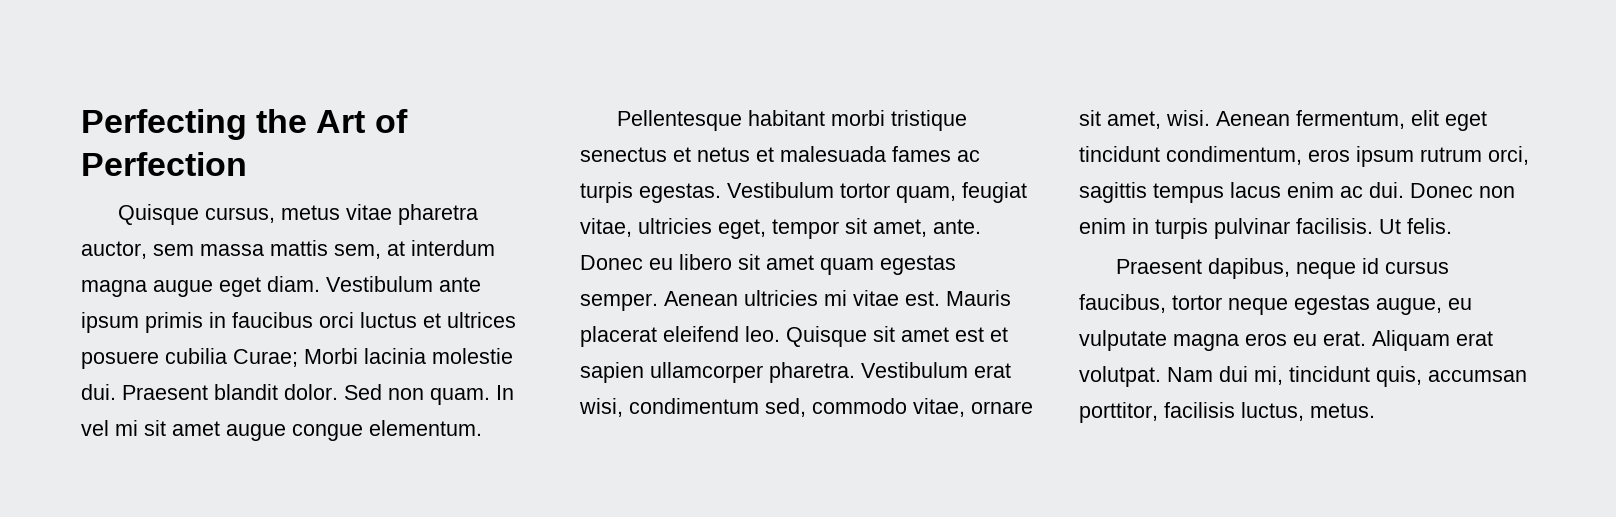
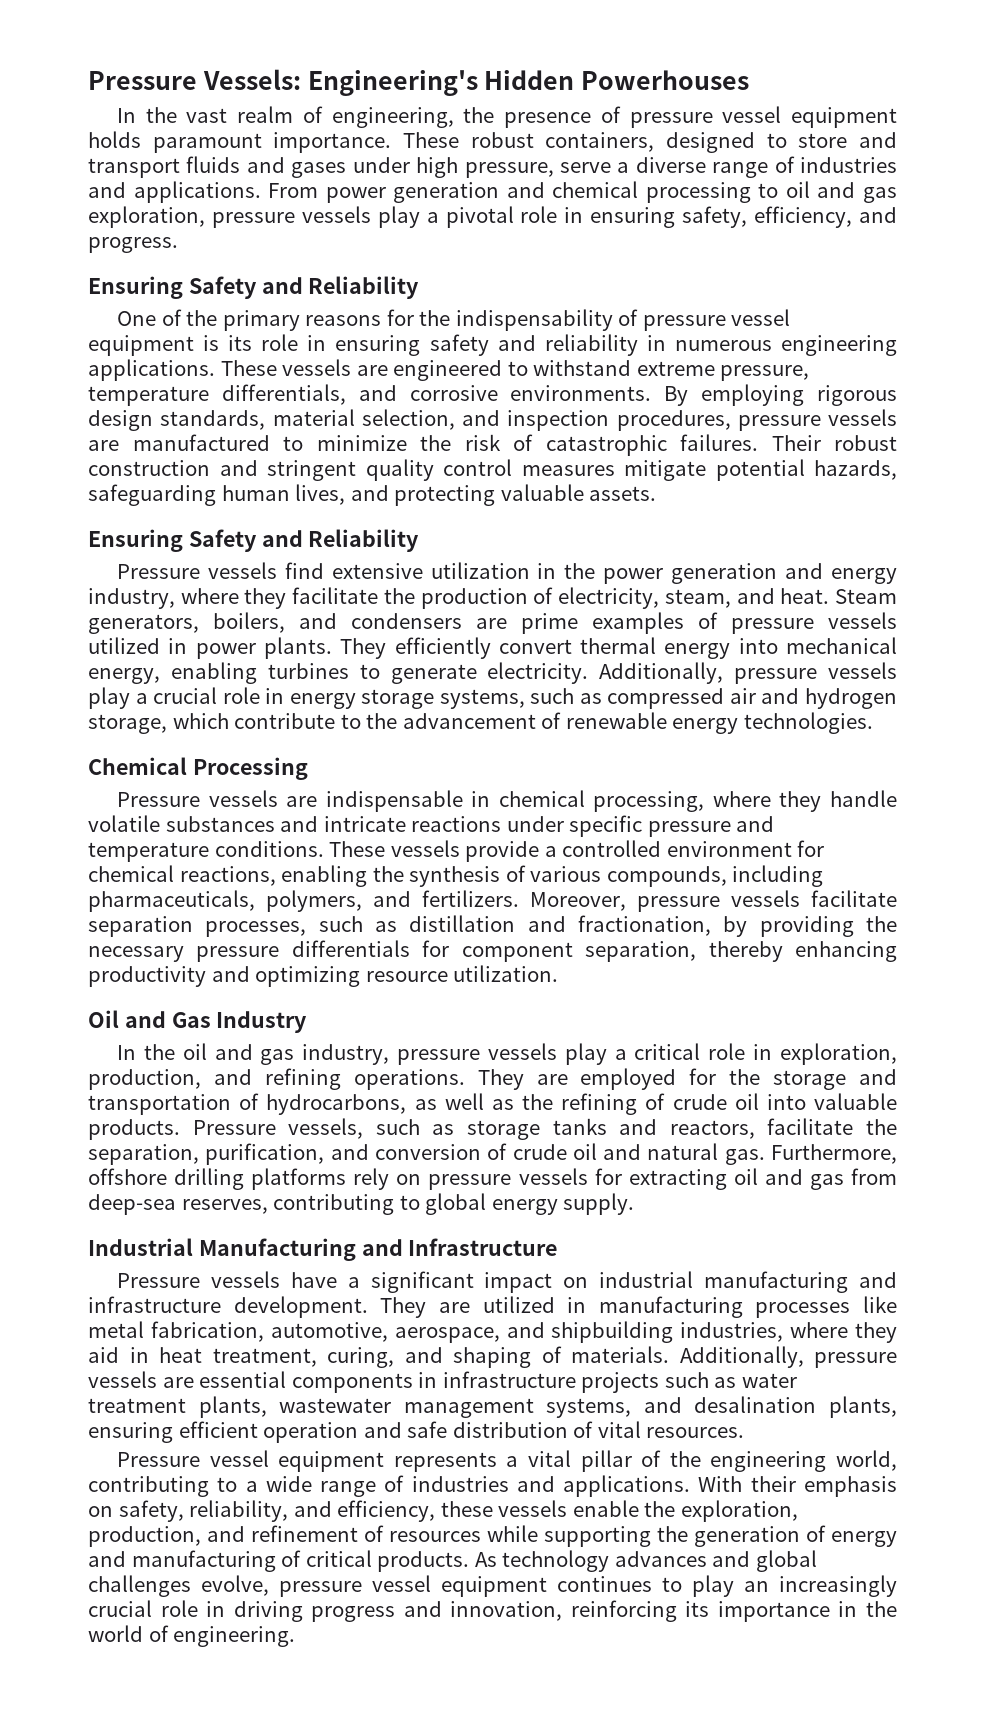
[81,109,408,140] [81,152,247,176] [118,204,479,225] [81,240,495,259] [81,276,481,297] [81,312,516,333] [81,348,513,369] [81,384,514,405] [81,420,482,441] [617,110,968,131] [580,146,980,162] [580,182,1027,203] [580,218,981,239] [580,254,956,275] [580,290,1011,311] [580,326,1008,347] [580,362,1011,383] [579,398,1033,417] [1079,110,1487,131] [1079,146,1529,167] [1079,182,1515,203] [1079,218,1452,239] [1116,258,1450,279] [1079,294,1472,315] [1079,330,1493,351] [1079,366,1527,387] [1079,402,1375,423] Perfecting the Art of Perfection // Quisque cursus, metus vitae pharetra auctor, sem massa mattis sem, at interdum magna augue eget diam. Vestibulum ante ipsum primis in faucibus orci luctus et ultrices posuere cubilia Curae; Morbi lacinia molestie dui. Praesent blandit dolor. Sed non quam. In vel mi sit amet augue congue elementum. // Pellentesque habitant morbi tristique senectus et netus et malesuada fames ac turpis egestas. Vestibulum tortor quam, feugiat vitae, ultricies eget, tempor sit amet, ante. Donec eu libero sit amet quam egestas semper. Aenean ultricies mi vitae est. Mauris placerat eleifend leo. Quisque sit amet est et sapien ullamcorper pharetra. Vestibulum erat wisi, condimentum sed, commodo vitae, ornare sit amet, wisi. Aenean fermentum, elit eget tincidunt condimentum, eros ipsum rutrum orci, sagittis tempus lacus enim ac dui. Donec non enim in turpis pulvinar facilisis. Ut felis. // Praesent dapibus, neque id cursus faucibus, tortor neque egestas augue, eu vulputate magna eros eu erat. Aliquam erat volutpat. Nam dui mi, tincidunt quis, accumsan porttitor, facilisis luctus, metus. -> [88,69,749,96] [116,106,898,128] [88,131,897,153] [88,156,897,178] [88,181,897,203] [88,206,898,228] [88,237,178,253] [88,276,420,299] [116,309,791,331] [88,334,898,356] [88,359,810,381] [88,384,897,406] [88,409,897,431] [88,434,897,456] [88,459,897,481] [88,484,657,506] [88,529,420,552] [116,562,898,584] [88,587,898,609] [88,612,897,634] [88,637,897,659] [88,662,897,684] [88,687,898,709] [88,712,873,734] [88,757,308,780] [116,790,897,812] [88,815,775,837] [88,840,825,862] [88,865,824,887] [88,890,897,912] [88,915,898,937] [88,940,898,962] [88,965,559,987] [88,1010,308,1033] [116,1043,897,1065] [88,1068,897,1090] [88,1093,897,1115] [88,1118,898,1140] [88,1143,897,1165] [88,1168,898,1190] [88,1193,635,1215] [88,1238,558,1261] [116,1271,898,1293] [88,1296,897,1318] [88,1321,897,1343] [88,1346,897,1368] [88,1371,797,1393] [88,1396,897,1418] [88,1421,745,1443] [116,1450,897,1472] [88,1475,897,1497] [88,1500,798,1522] [88,1525,897,1547] [88,1550,817,1572] [88,1575,897,1597] [88,1600,897,1622] [88,1625,296,1647] Pressure Vessels: Engineering's Hidden Powerhouses // In the vast realm of engineering, the presence of pressure vessel equipment holds paramount importance. These robust containers, designed to store and transport fluids and gases under high pressure, serve a diverse range of industries and applications. From power generation and chemical processing to oil and gas exploration, pressure vessels play a pivotal role in ensuring safety, efficiency, and progress. // Ensuring Safety and Reliability // One of the primary reasons for the indispensability of pressure vessel equipment is its role in ensuring safety and reliability in numerous engineering applications. These vessels are engineered to withstand extreme pressure, temperature differentials, and corrosive environments. By employing rigorous design standards, material selection, and inspection procedures, pressure vessels are manufactured to minimize the risk of catastrophic failures. Their robust construction and stringent quality control measures mitigate potential hazards, safeguarding human lives, and protecting valuable assets. // Ensuring Safety and Reliability // Pressure vessels find extensive utilization in the power generation and energy industry, where they facilitate the production of electricity, steam, and heat. Steam generators, boilers, and condensers are prime examples of pressure vessels utilized in power plants. They efficiently convert thermal energy into mechanical energy, enabling turbines to generate electricity. Additionally, pressure vessels play a crucial role in energy storage systems, such as compressed air and hydrogen storage, which contribute to the advancement of renewable energy technologies. // Chemical Processing // Pressure vessels are indispensable in chemical processing, where they handle volatile substances and intricate reactions under specific pressure and temperature conditions. These vessels provide a controlled environment for chemical reactions, enabling the synthesis of various compounds, including pharmaceuticals, polymers, and fertilizers. Moreover, pressure vessels facilitate separation processes, such as distillation and fractionation, by providing the necessary pressure differentials for component separation, thereby enhancing productivity and optimizing resource utilization. // Oil and Gas Industry // In the oil and gas industry, pressure vessels play a critical role in exploration, production, and refining operations. They are employed for the storage and transportation of hydrocarbons, as well as the refining of crude oil into valuable products. Pressure vessels, such as storage tanks and reactors, facilitate the separation, purification, and conversion of crude oil and natural gas. Furthermore, offshore drilling platforms rely on pressure vessels for extracting oil and gas from deep-sea reserves, contributing to global energy supply. // Industrial Manufacturing and Infrastructure // Pressure vessels have a significant impact on industrial manufacturing and infrastructure development. They are utilized in manufacturing processes like metal fabrication, automotive, aerospace, and shipbuilding industries, where they aid in heat treatment, curing, and shaping of materials. Additionally, pressure vessels are essential components in infrastructure projects such as water treatment plants, wastewater management systems, and desalination plants, ensuring efficient operation and safe distribution of vital resources. // Pressure vessel equipment represents a vital pillar of the engineering world, contributing to a wide range of industries and applications. With their emphasis on safety, reliability, and efficiency, these vessels enable the exploration, production, and refinement of resources while supporting the generation of energy and manufacturing of critical products. As technology advances and global challenges evolve, pressure vessel equipment continues to play an increasingly crucial role in driving progress and innovation, reinforcing its importance in the world of engineering.

